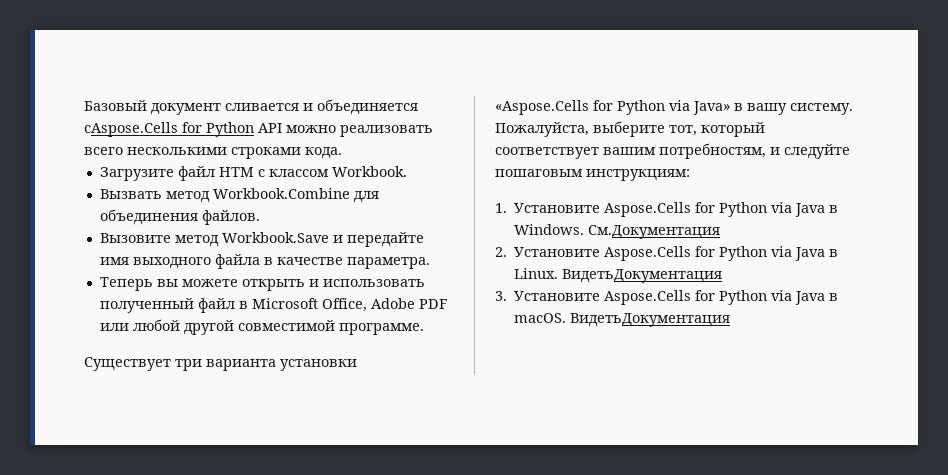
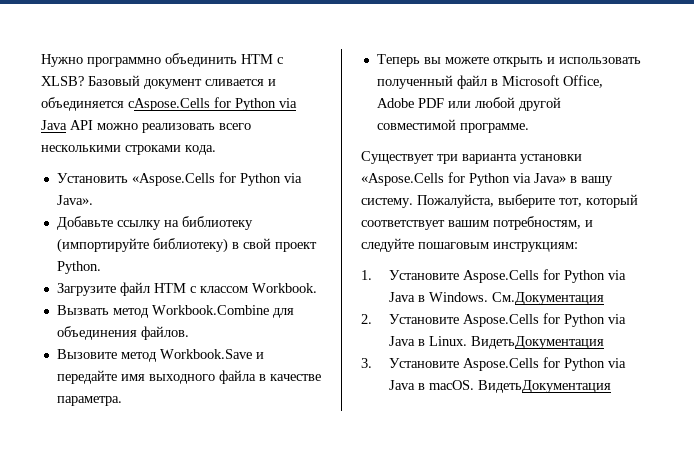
(84, 105) none -> [41,53,283,67] [41,76,84,86] Нужно программно объединить HTM с XLSB?
(254, 129) none -> [279,98,297,108] [41,120,67,130] via Java
(342, 153) none -> [56,172,302,186] [56,195,93,205] [56,216,253,230] [56,238,317,253] [56,261,101,274] // Установить «Aspose.Cells for Python via Java». // Добавьте ссылку на библиотеку (импортируйте библиотеку) в свой проект Python.

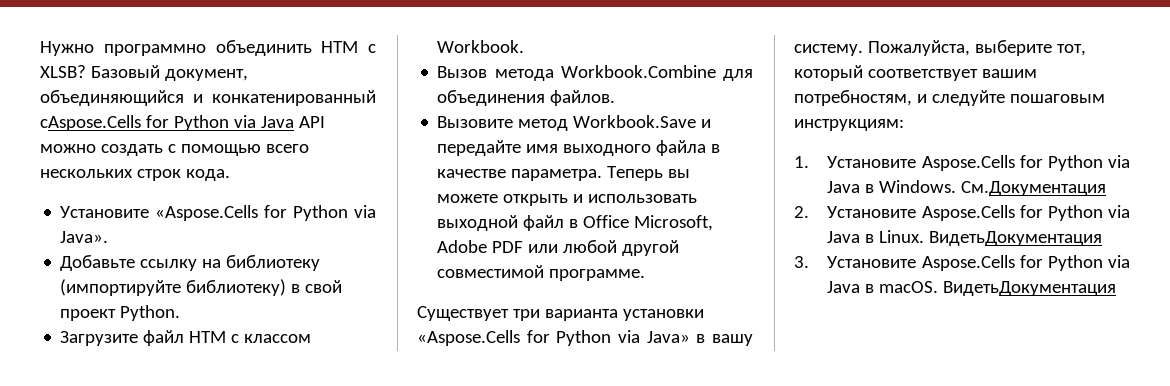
[144,79,276,89] [41,97,124,111] документ сливается и объединяется -> [164,69,248,81] [40,90,376,106] документ, объединяющийся и конкатенированный
[142,123,251,133] [41,145,181,155] реализовать всего несколькими строками -> [100,144,309,156] [40,169,181,181] создать с помощью всего нескольких строк
[56,173,128,183] Установить -> [60,206,150,218] Установите
[56,305,149,318] Вызвать метод -> [437,66,554,81] Вызов метода
(122, 401) // -> (603, 175) none
[376,75,453,89] полученный -> [437,215,519,231] выходной
[501,75,603,88] Microsoft Office, -> [583,215,714,231] Office Microsoft,

